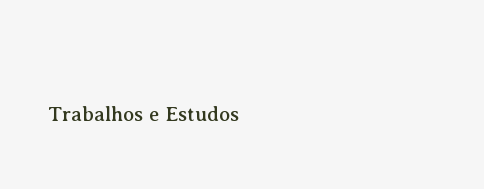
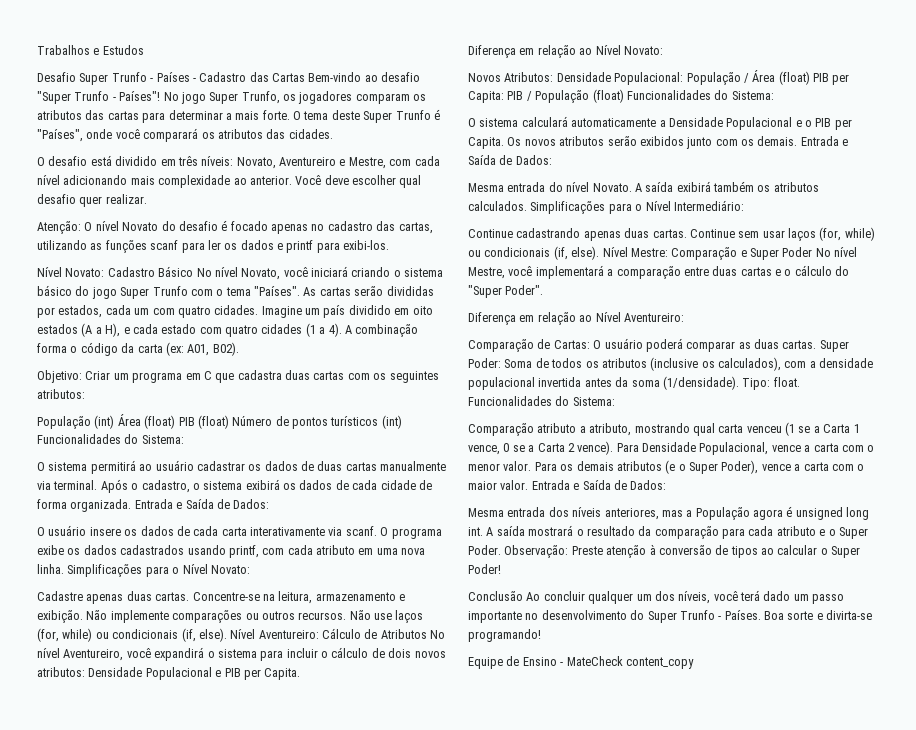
(240, 113) none -> [37,72,421,85] [37,91,427,104] [37,109,440,123] [37,128,333,142] [37,155,440,169] [37,175,422,188] [37,194,147,207] [37,220,433,234] [37,240,390,253] [37,266,444,280] [37,285,434,299] [37,305,433,318] [37,323,419,337] [37,342,239,356] [37,370,439,383] [37,389,85,399] [37,414,402,429] [37,434,184,444] [37,460,447,474] [37,479,432,493] [37,499,270,512] [37,525,442,539] [37,545,426,558] [37,564,250,577] [37,591,405,604] [37,610,424,623] [37,628,446,642] [37,647,446,661] [37,667,301,680] [468,45,663,58] [468,70,850,85] [468,89,774,103] [468,116,852,130] [468,136,849,149] [468,155,552,165] [468,181,819,192] [468,200,744,214] [468,227,875,241] [468,246,858,260] [468,265,850,279] [468,285,544,298] [468,312,684,325] [468,338,849,352] [468,357,874,371] [468,376,800,390] [468,396,615,406] [468,422,860,436] [468,441,875,455] [468,460,865,474] [468,480,667,490] [468,506,870,520] [468,525,868,539] [468,544,861,558] [468,564,501,574] [468,590,845,604] [468,610,873,623] [468,629,541,642] [468,656,694,669] // Desafio Super Trunfo - Países - Cadastro das Cartas Bem-vindo ao desafio "Super Trunfo - Países"! No jogo Super Trunfo, os jogadores comparam os atributos das cartas para determinar a mais forte. O tema deste Super Trunfo é "Países", onde você comparará os atributos das cidades. // O desafio está dividido em três níveis: Novato, Aventureiro e Mestre, com cada nível adicionando mais complexidade ao anterior. Você deve escolher qual desafio quer realizar. // Atenção: O nível Novato do desafio é focado apenas no cadastro das cartas, utilizando as funções scanf para ler os dados e printf para exibi-los. // Nível Novato: Cadastro Básico No nível Novato, você iniciará criando o sistema básico do jogo Super Trunfo com o tema "Países". As cartas serão divididas por estados, cada um com quatro cidades. Imagine um país dividido em oito estados (A a H), e cada estado com quatro cidades (1 a 4). A combinação forma o código da carta (ex: A01, B02). // Objetivo: Criar um programa em C que cadastra duas cartas com os seguintes atributos: // População (int) Área (float) PIB (float) Número de pontos turísticos (int) Funcionalidades do Sistema: // O sistema permitirá ao usuário cadastrar os dados de duas cartas manualmente via terminal. Após o cadastro, o sistema exibirá os dados de cada cidade de forma organizada. Entrada e Saída de Dados: // O usuário insere os dados de cada carta interativamente via scanf. O programa exibe os dados cadastrados usando printf, com cada atributo em uma nova linha. Simplificações para o Nível Novato: // Cadastre apenas duas cartas. Concentre-se na leitura, armazenamento e exibição. Não implemente comparações ou outros recursos. Não use laços (for, while) ou condicionais (if, else). Nível Aventureiro: Cálculo de Atributos No nível Aventureiro, você expandirá o sistema para incluir o cálculo de dois novos atributos: Densidade Populacional e PIB per Capita. // Diferença em relação ao Nível Novato: // Novos Atributos: Densidade Populacional: População / Área (float) PIB per Capita: PIB / População (float) Funcionalidades do Sistema: // O sistema calculará automaticamente a Densidade Populacional e o PIB per Capita. Os novos atributos serão exibidos junto com os demais. Entrada e Saída de Dados: // Mesma entrada do nível Novato. A saída exibirá também os atributos calculados. Simplificações para o Nível Intermediário: // Continue cadastrando apenas duas cartas. Continue sem usar laços (for, while) ou condicionais (if, else). Nível Mestre: Comparação e Super Poder No nível Mestre, você implementará a comparação entre duas cartas e o cálculo do "Super Poder". // Diferença em relação ao Nível Aventureiro: // Comparação de Cartas: O usuário poderá comparar as duas cartas. Super Poder: Soma de todos os atributos (inclusive os calculados), com a densidade populacional invertida antes da soma (1/densidade). Tipo: float. Funcionalidades do Sistema: // Comparação atributo a atributo, mostrando qual carta venceu (1 se a Carta 1 vence, 0 se a Carta 2 vence). Para Densidade Populacional, vence a carta com o menor valor. Para os demais atributos (e o Super Poder), vence a carta com o maior valor. Entrada e Saída de Dados: // Mesma entrada dos níveis anteriores, mas a População agora é unsigned long int. A saída mostrará o resultado da comparação para cada atributo e o Super Poder. Observação: Preste atenção à conversão de tipos ao calcular o Super Poder! // Conclusão Ao concluir qualquer um dos níveis, você terá dado um passo importante no desenvolvimento do Super Trunfo - Países. Boa sorte e divirta-se programando! // Equipe de Ensino - MateCheck content_copy

